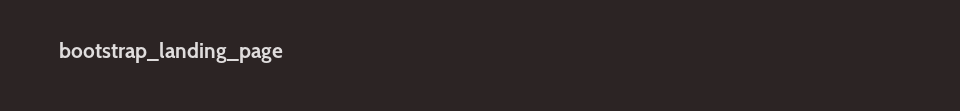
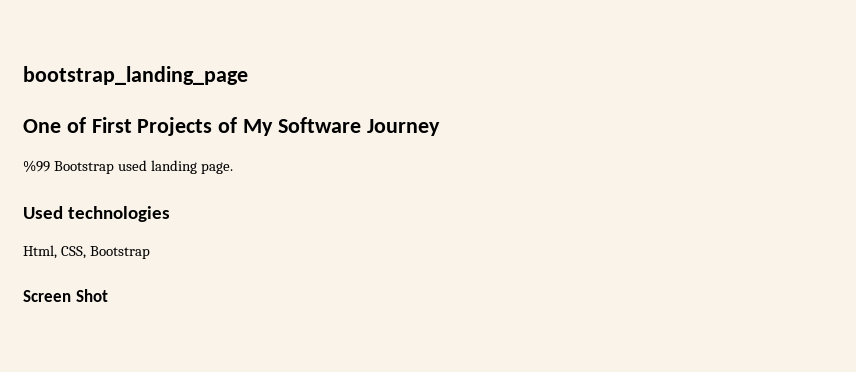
(283, 52) none -> [23,117,440,136] [23,160,233,174] [23,206,171,222] [23,245,150,259] [23,289,108,302] // One of First Projects of My Software Journey // %99 Bootstrap used landing page. // Used technologies // Html, CSS, Bootstrap // Screen Shot

